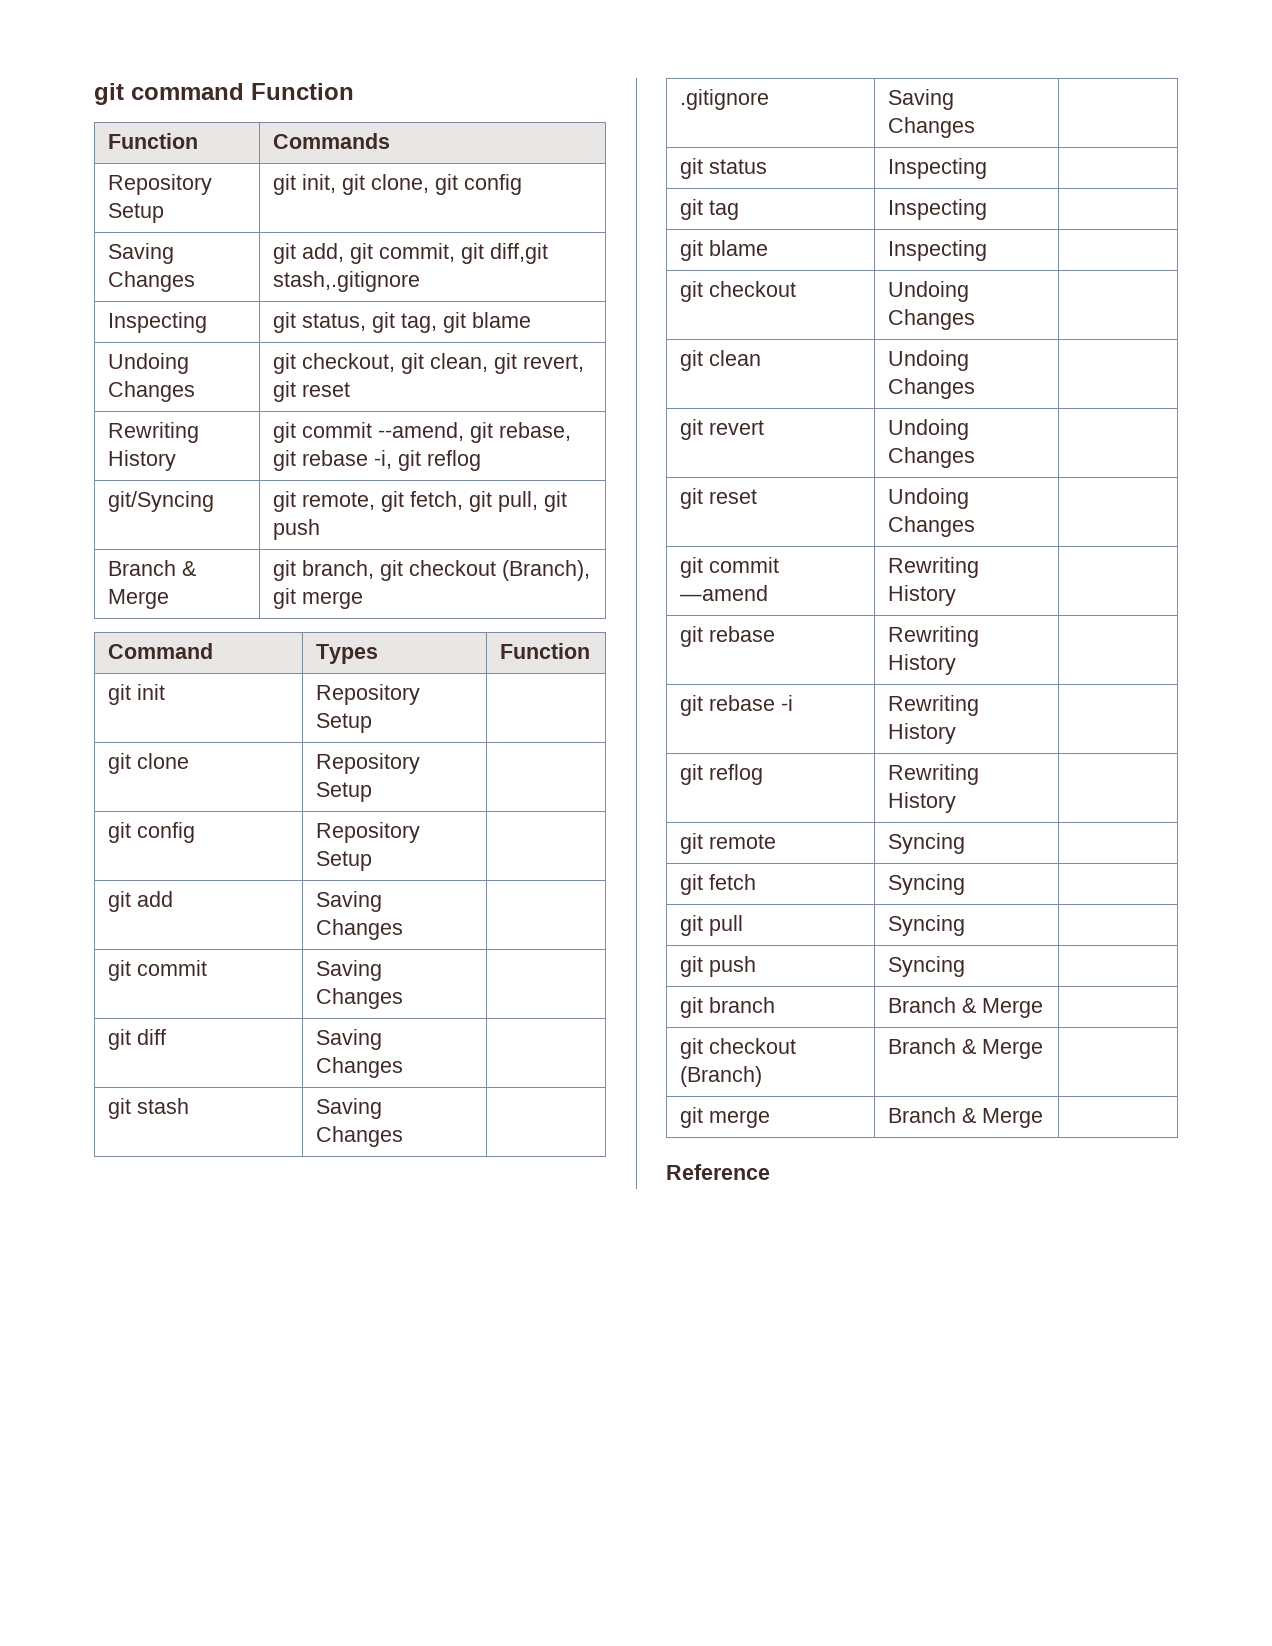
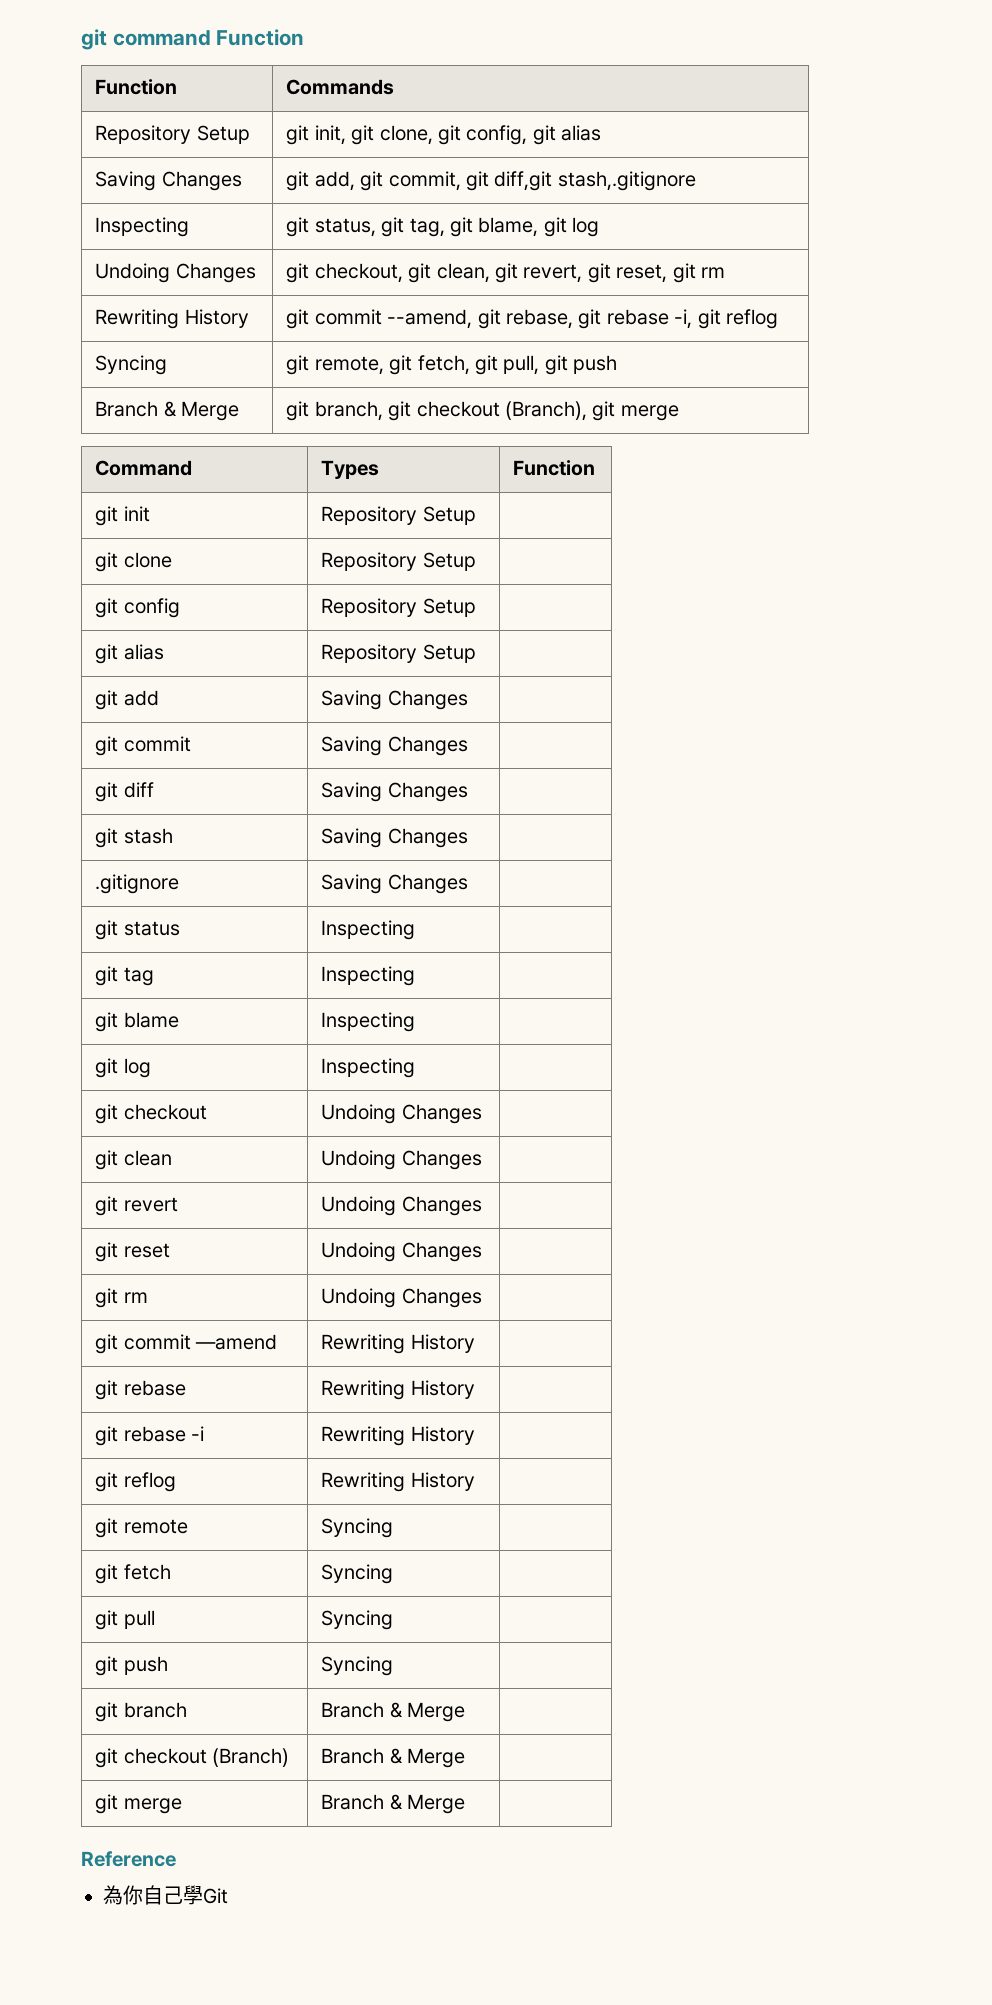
[463,174,522,195] config -> [466,125,602,145] config, git alias
[471,312,531,328] blame -> [478,217,600,237] blame, git log
[301,382,350,397] reset -> [616,263,725,283] reset, git rm
[107,491,214,512] git/Syncing -> [95,355,168,375] Syncing
(372, 861) none -> [95,644,164,664] [321,644,476,663] // git alias | Repository Setup |
(987, 250) none -> [95,1058,151,1078] [321,1058,416,1078] // git log | Inspecting |
(975, 526) none -> [95,1288,148,1308] [321,1288,482,1308] // git rm | Undoing Changes |
(770, 1172) none -> [103,1885,228,1905] // 為你自己學Git

